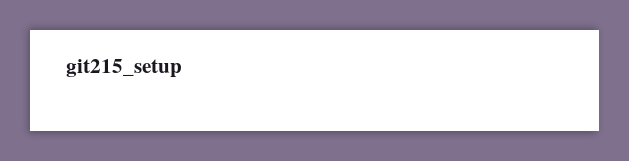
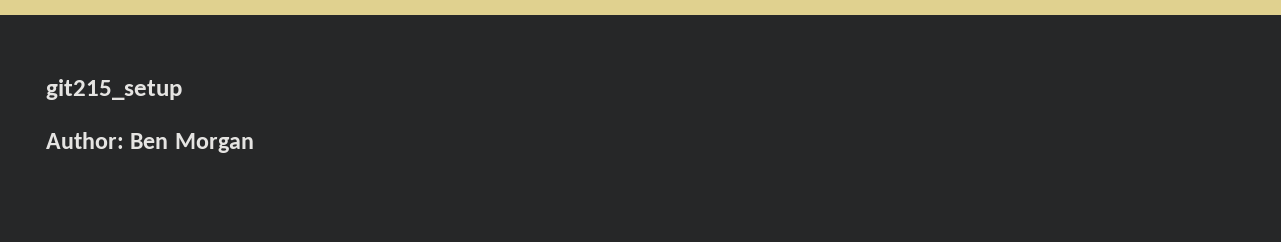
(182, 68) none -> [46,132,254,153] // Author: Ben Morgan

